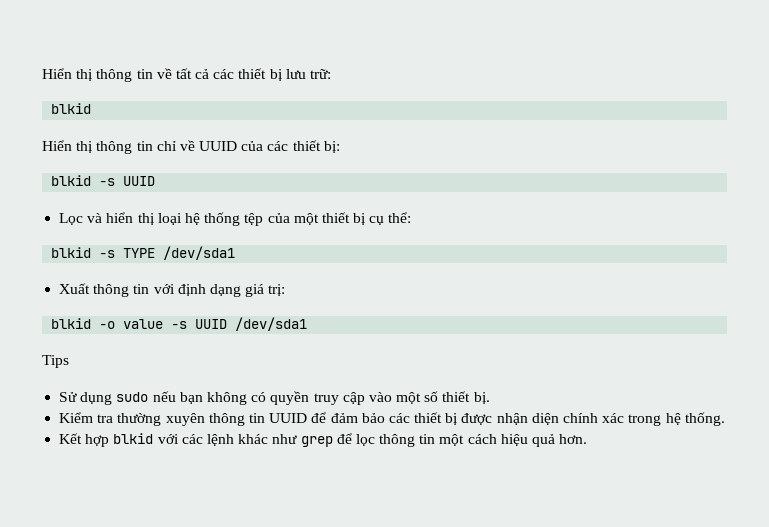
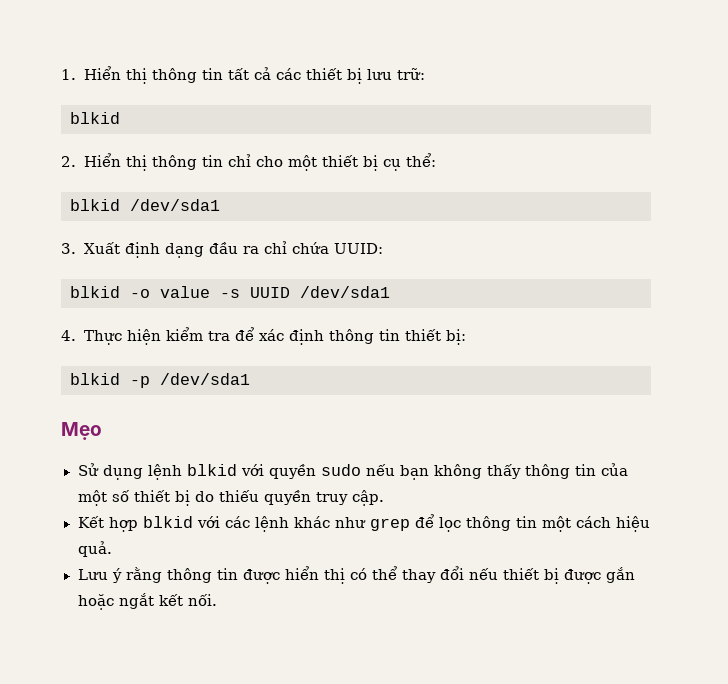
[42,68,172,82] Hiển thị thông tin về -> [61,66,223,84] 1. Hiển thị thông tin
(92, 108) none -> [61,156,76,167] 2.
[179,140,340,153] [51,175,156,186] [59,212,290,226] về UUID của các thiết bị: // blkid -s UUID // Lọc và hiển thị loại hệ thống tệp của -> [255,156,283,167] cho
[99,246,236,260] [59,283,286,297] -s TYPE /dev/sda1 // Xuất thông tin với định dạng giá trị: -> [130,199,220,211] [61,241,383,258] /dev/sda1 // 3. Xuất định dạng đầu ra chỉ chứa UUID:
[42,355,69,368] [59,391,490,405] [59,412,725,426] Tips // Sử dụng sudo nếu bạn không có quyền truy cập vào một số thiết bị. // Kiểm tra thường xuyên thông tin UUID để đảm bảo các thiết bị được nhận diện chính xác trong hệ thống. -> [61,327,466,345] [70,373,250,388] [61,422,102,440] [77,463,628,480] [77,490,384,506] 4. Thực hiện kiểm tra để xác định thông tin thiết bị: // blkid -p /dev/sda1 // Mẹo // Sử dụng lệnh blkid với quyền sudo nếu bạn không thấy thông tin của một số thiết bị do thiếu quyền truy cập.
[532,434,588,447] quả hơn. -> [77,541,112,557] [77,566,635,584] [77,593,217,610] quả. // Lưu ý rằng thông tin được hiển thị có thể thay đổi nếu thiết bị được gắn hoặc ngắt kết nối.

